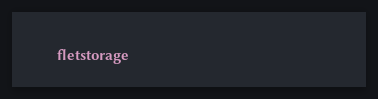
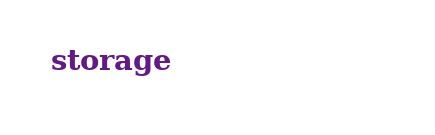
[57,49,129,64] fletstorage -> [51,50,171,76] storage

